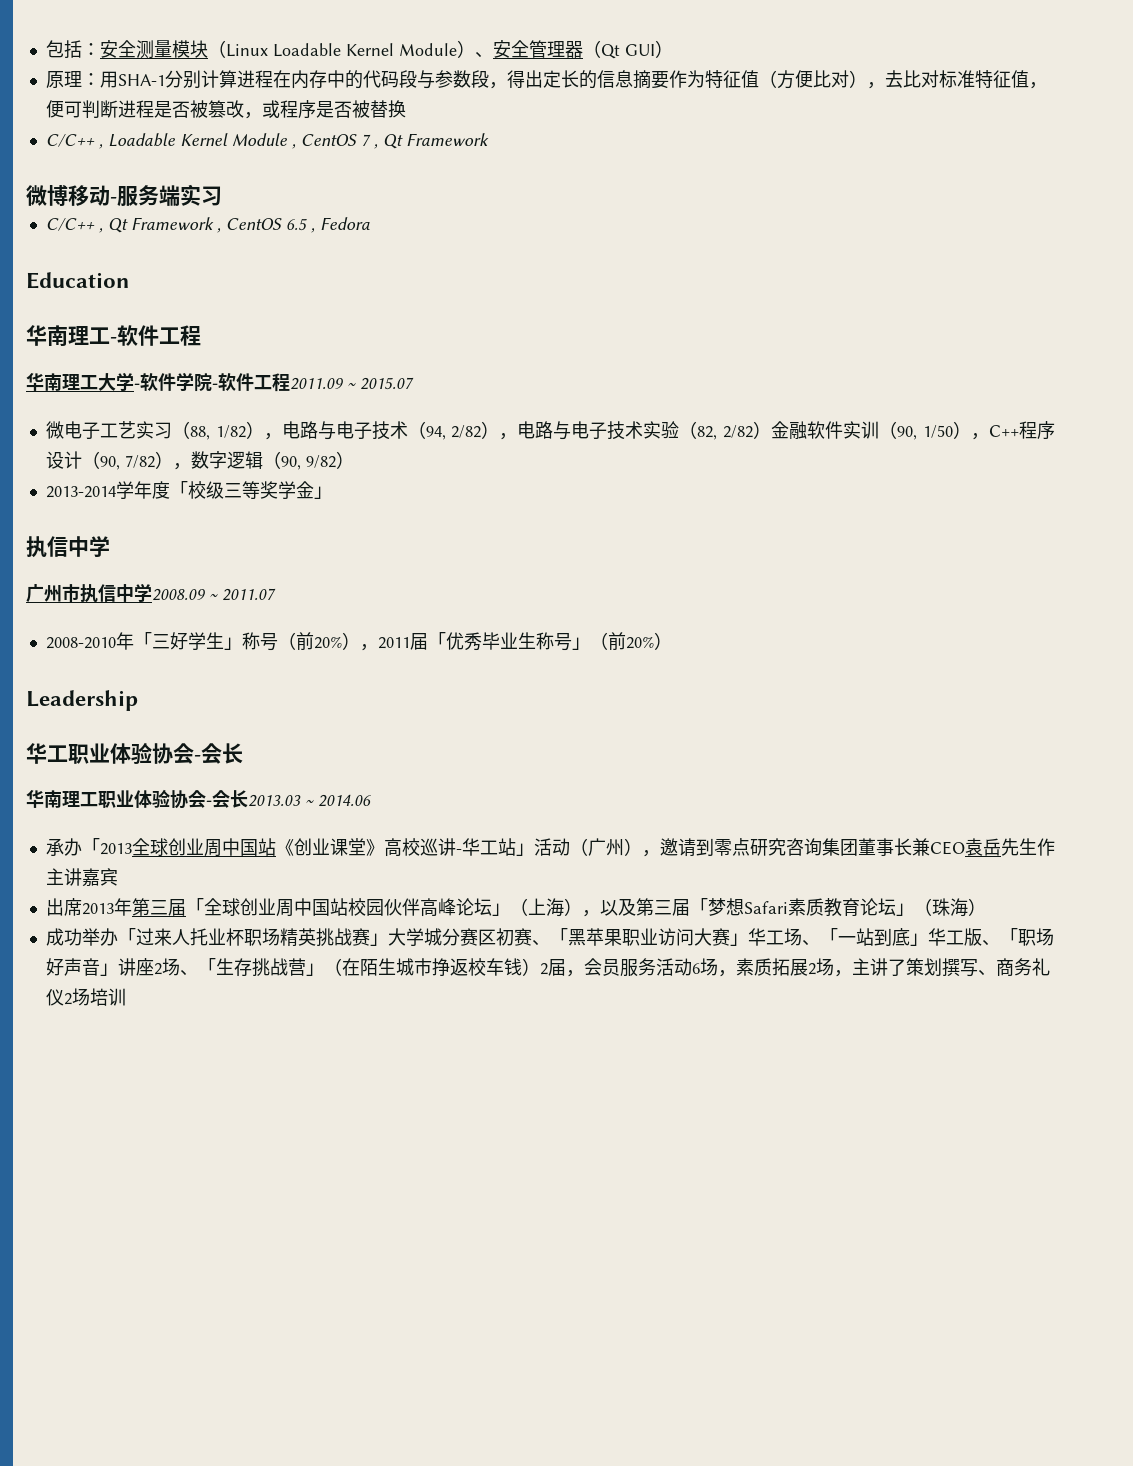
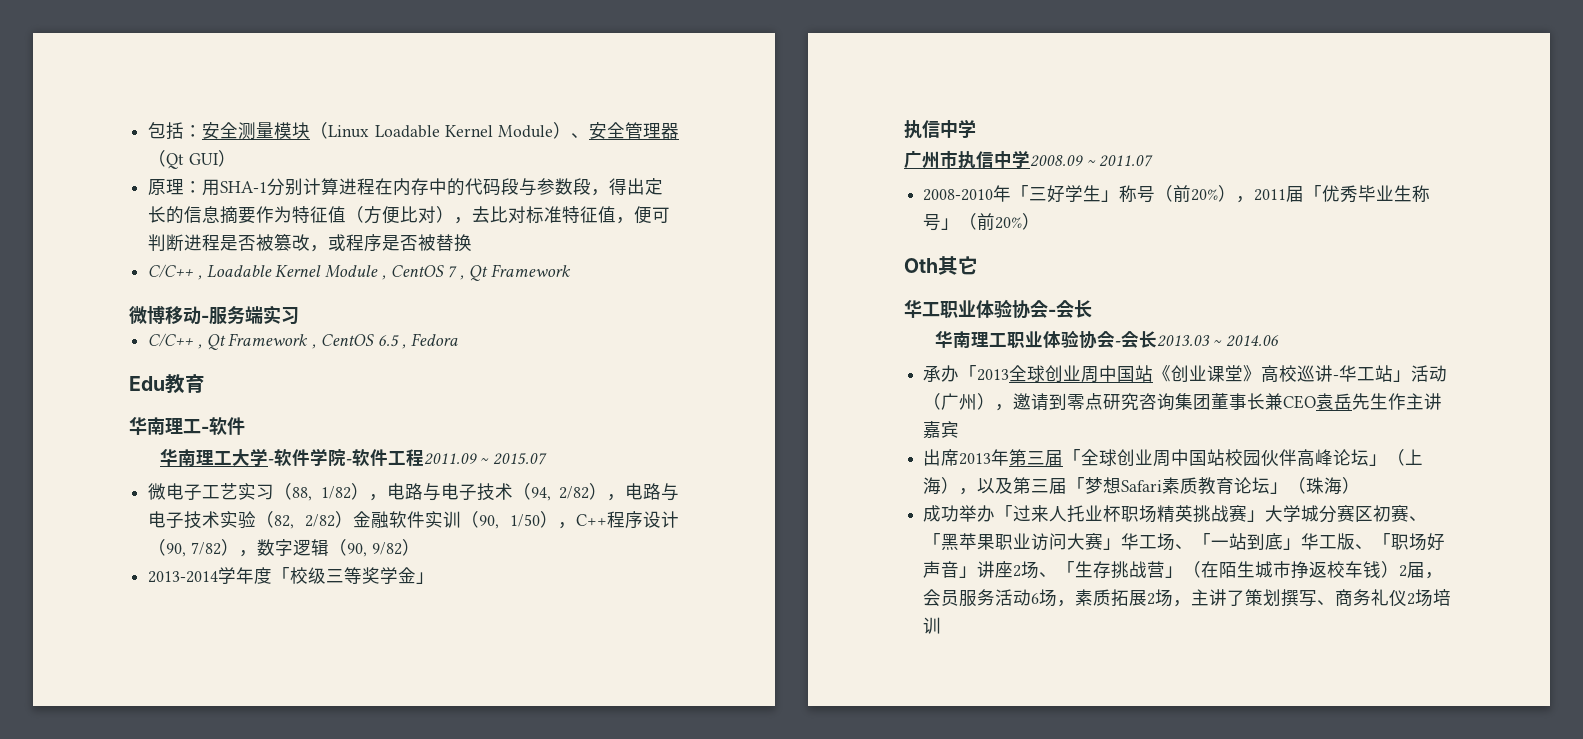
[26,272,130,289] Education -> [129,374,205,394] Edu教育
[159,325,201,346] 工程 -> (245, 426) none
[26,690,138,711] Leadership -> [904,256,978,275] Oth其它

